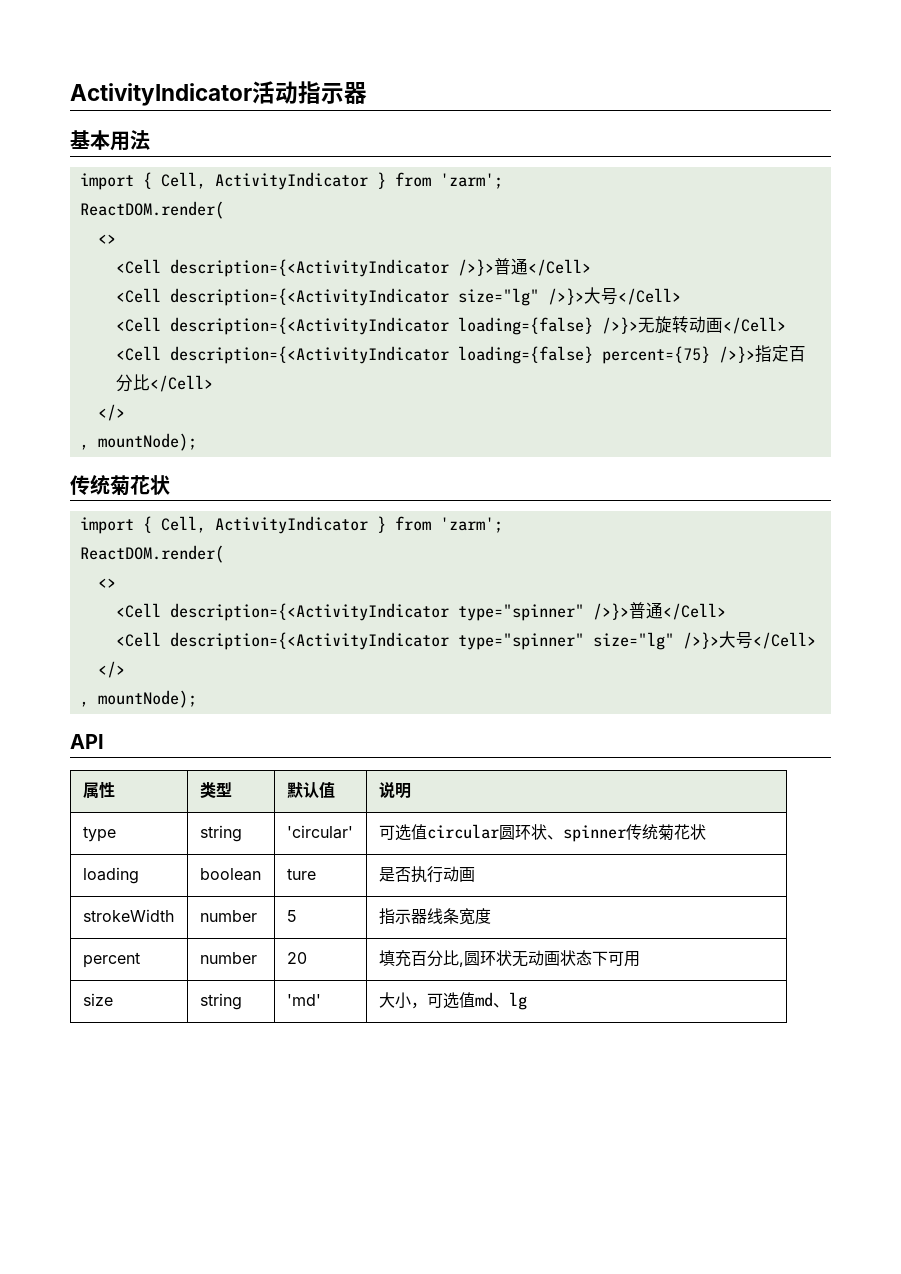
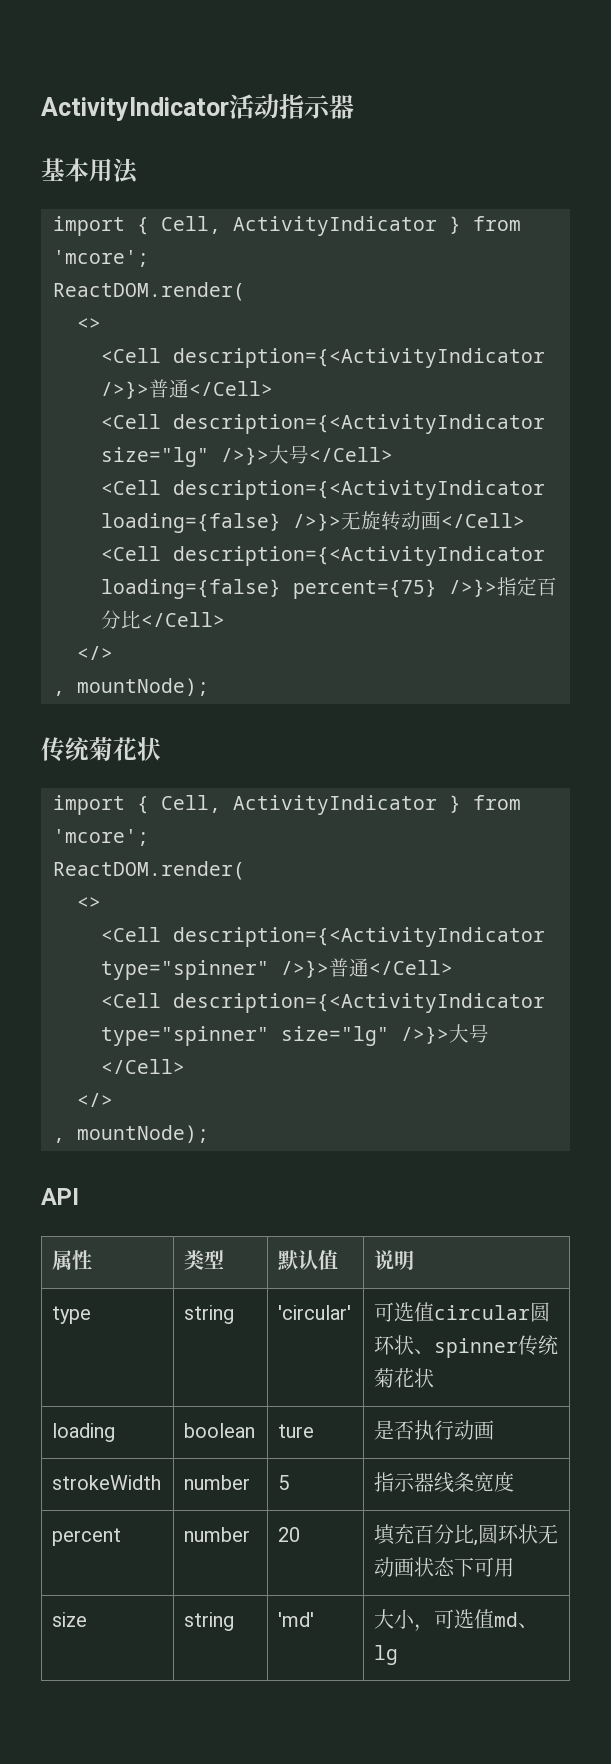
[439,173,503,189] 'zarm'; -> [53,250,149,267] 'mcore';
[439,517,503,533] 'zarm'; -> [53,829,149,846] 'mcore';

